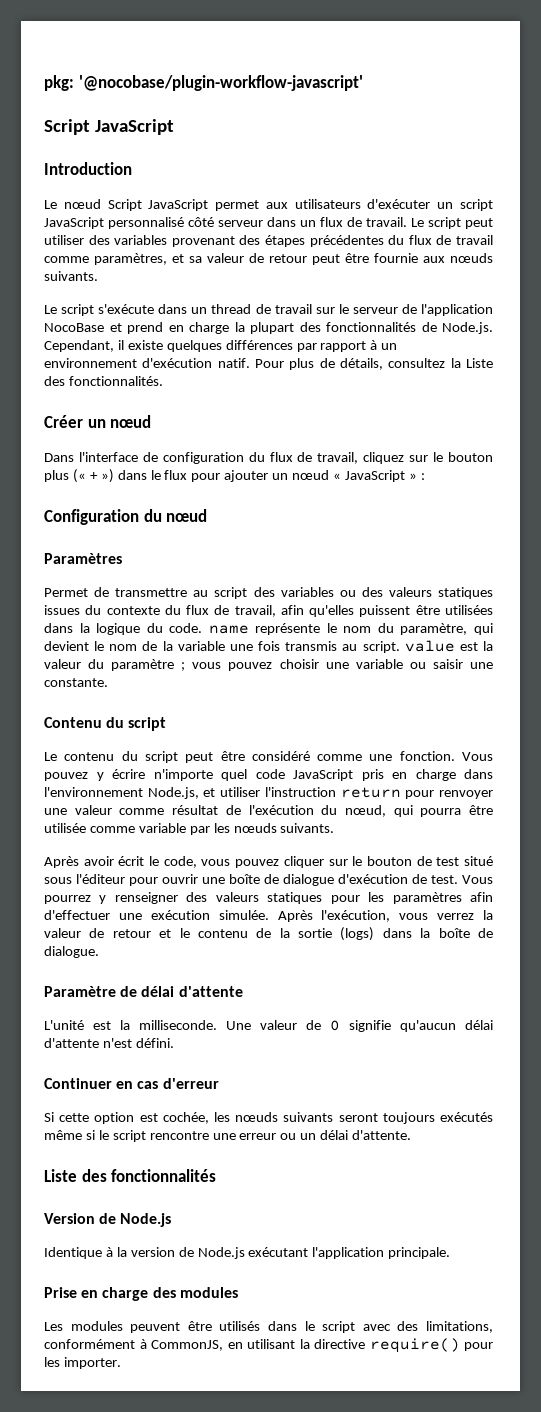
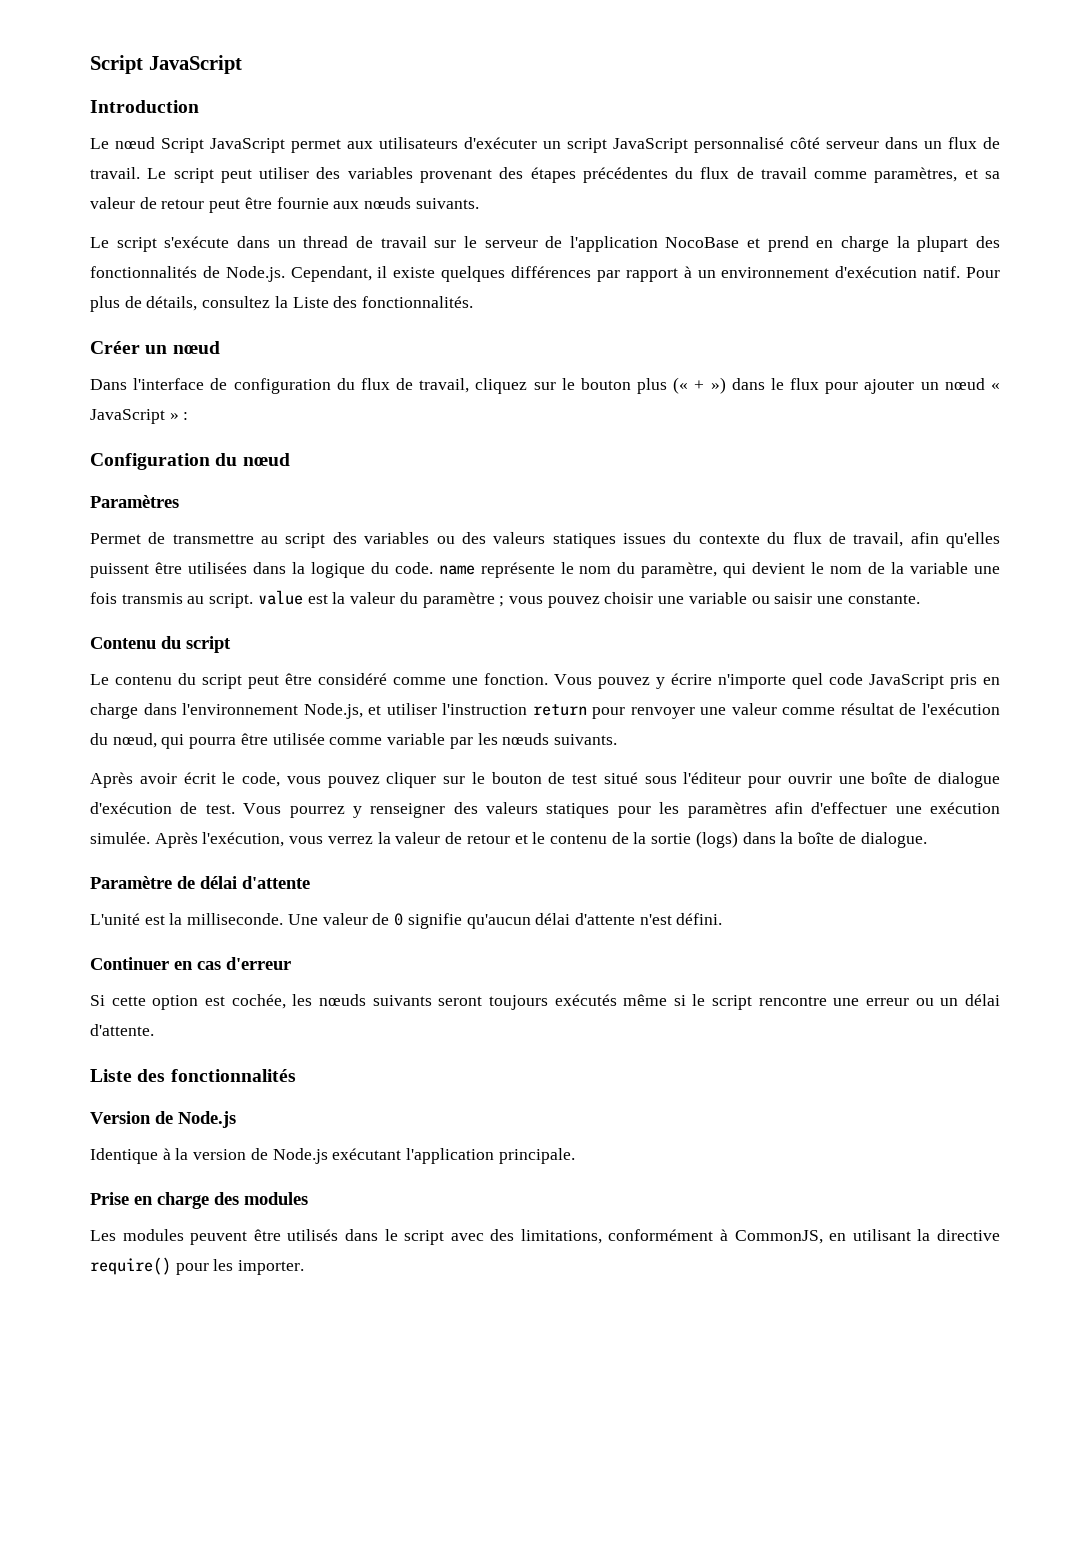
[44,75,363,91] pkg: '@nocobase/plugin-workflow-javascript' // -> (90, 64) none

